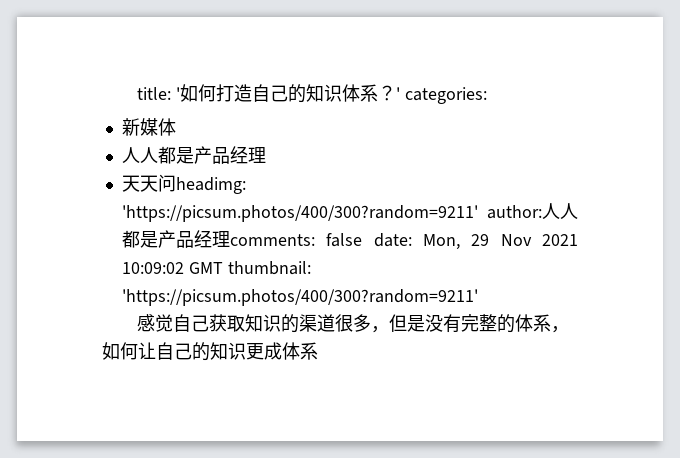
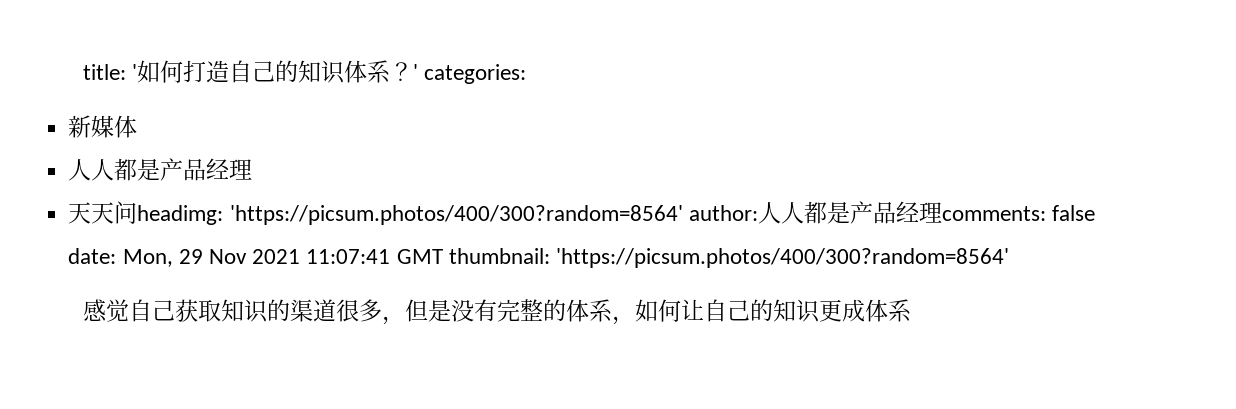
[121,205,478,222] 'https://picsum.photos/400/300?random=9211' -> [229,205,683,225] 'https://picsum.photos/400/300?random=8564'
[121,262,184,274] 10:09:02 -> [306,249,391,264] 11:07:41
[121,289,478,306] 'https://picsum.photos/400/300?random=9211' -> [555,248,1009,268] 'https://picsum.photos/400/300?random=8564'

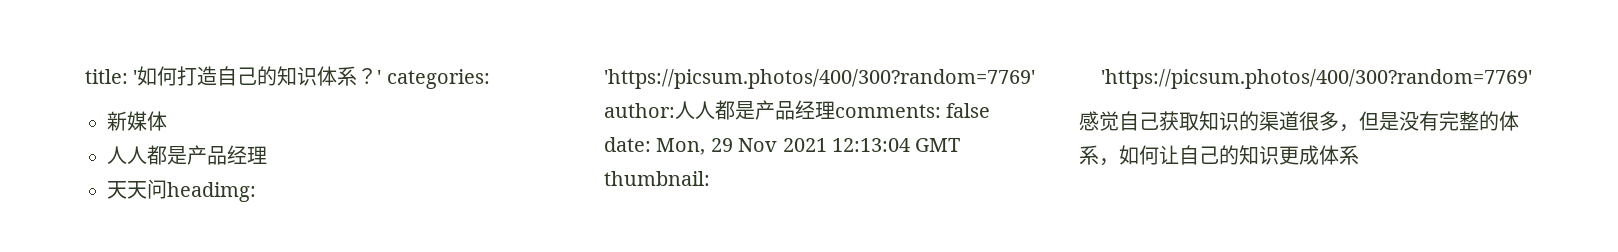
[229,205,683,225] 'https://picsum.photos/400/300?random=8564' -> [604,69,1035,89] 'https://picsum.photos/400/300?random=7769'
[306,249,391,264] 11:07:41 -> [832,138,910,152] 12:13:04
[555,248,1009,268] 'https://picsum.photos/400/300?random=8564' -> [1101,69,1532,89] 'https://picsum.photos/400/300?random=7769'

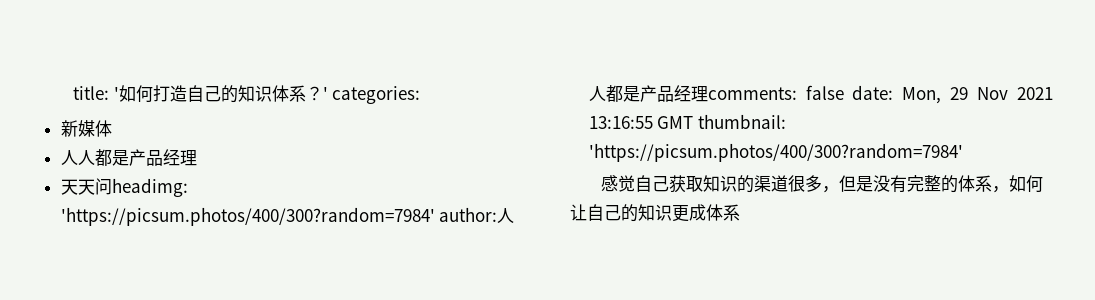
[604,69,1035,89] 'https://picsum.photos/400/300?random=7769' -> [60,207,435,226] 'https://picsum.photos/400/300?random=7984'
[832,138,910,152] 12:13:04 -> [588,116,653,129] 13:16:55
[1101,69,1532,89] 'https://picsum.photos/400/300?random=7769' -> [588,143,963,162] 'https://picsum.photos/400/300?random=7984'

